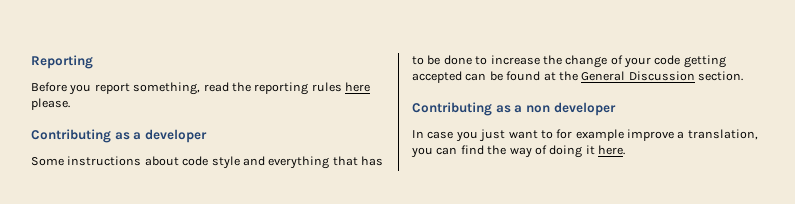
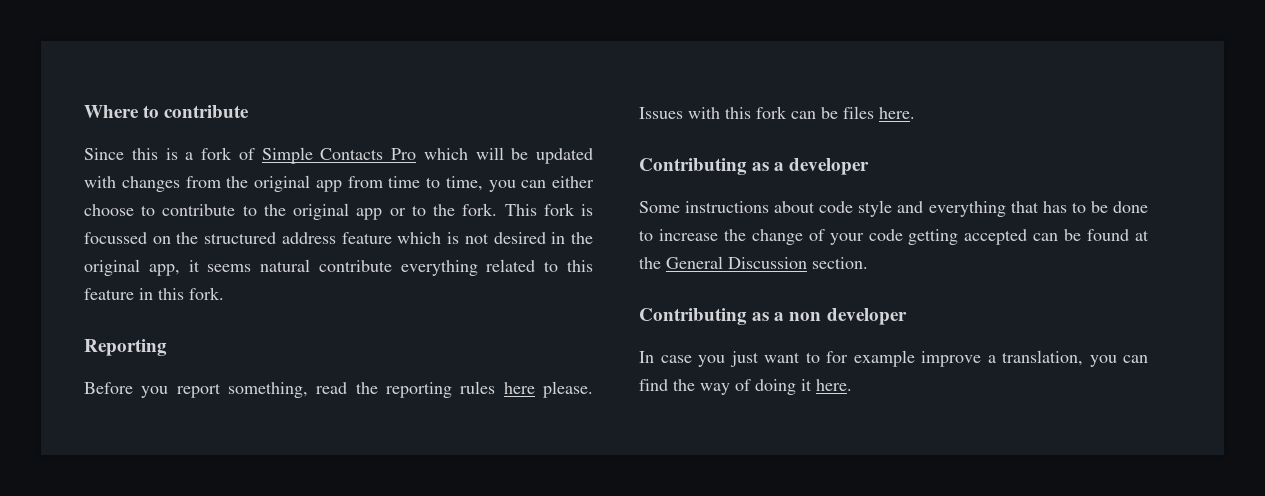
(31, 62) none -> [84,105,250,118] [84,147,593,164] [84,175,594,192] [84,203,593,220] [84,232,594,244] [84,259,593,276] [84,287,224,300] Where to contribute // Since this is a fork of Simple Contacts Pro which will be updated with changes from the original app from time to time, you can either choose to contribute to the original app or to the fork. This fork is focussed on the structured address feature which is not desired in the original app, it seems natural contribute everything related to this feature in this fork. //
(70, 104) none -> [639,106,915,119] Issues with this fork can be files here.

